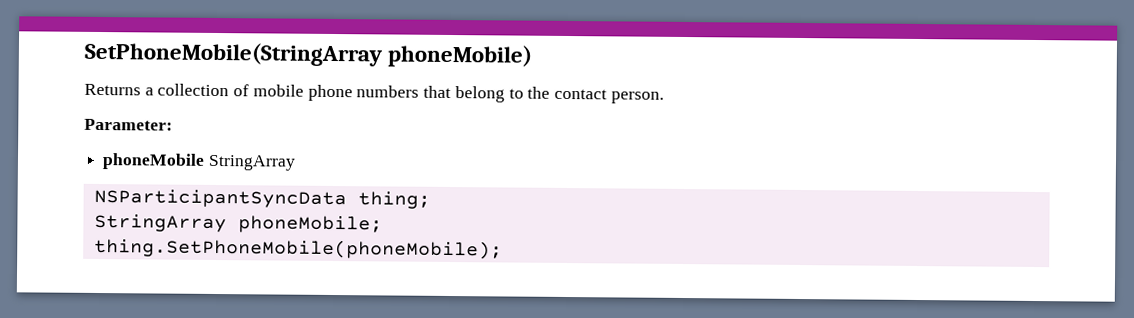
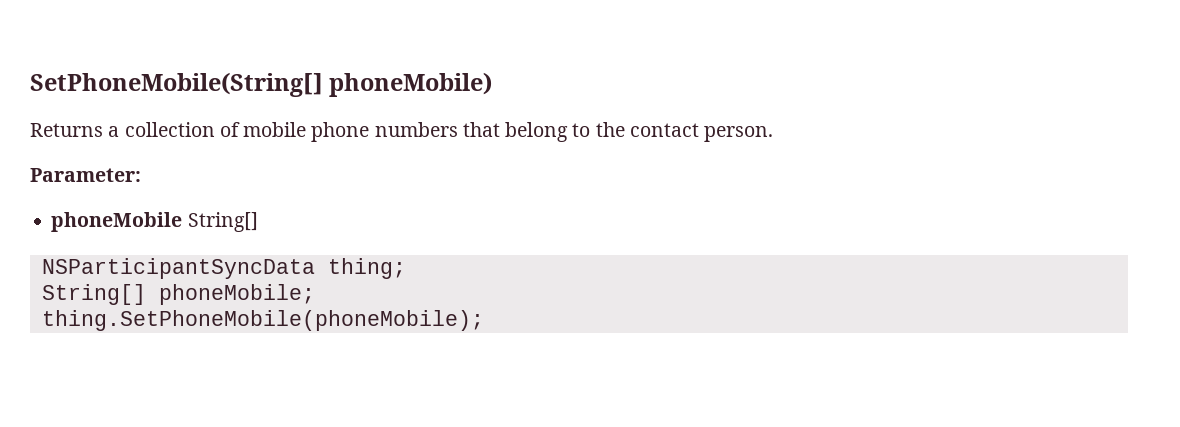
[84,41,382,67] SetPhoneMobile(StringArray -> [30,72,323,97] SetPhoneMobile(String[]
[207,154,296,171] StringArray -> [187,212,258,232] String[]
[93,213,227,233] StringArray -> [41,284,146,305] String[]

